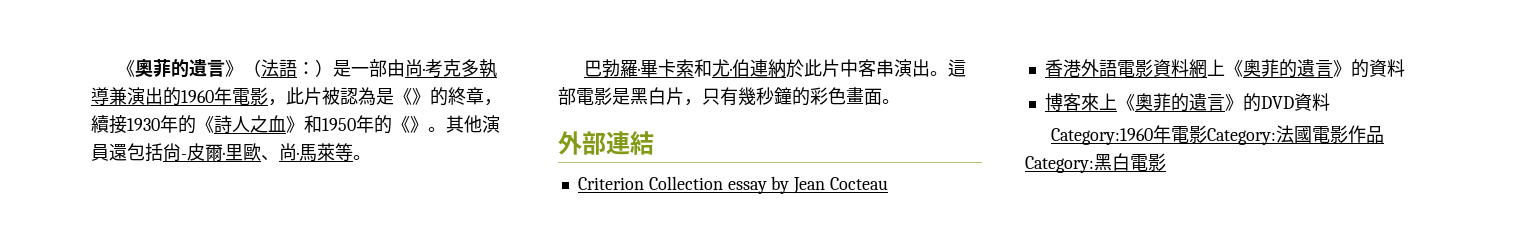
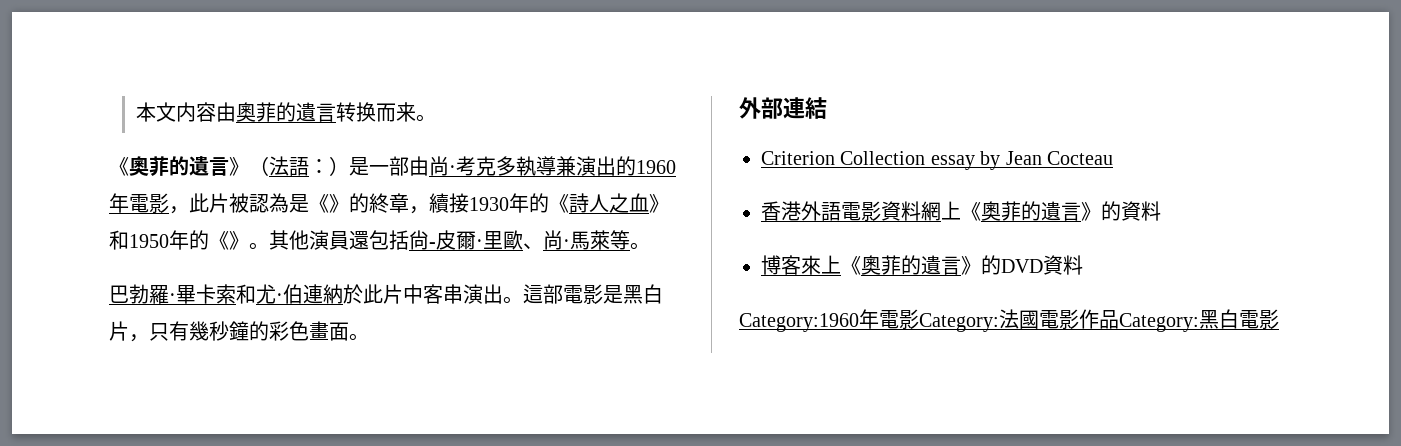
(117, 68) none -> [136,102,437,122] 本文内容由奧菲的遺言转换而来。 //

